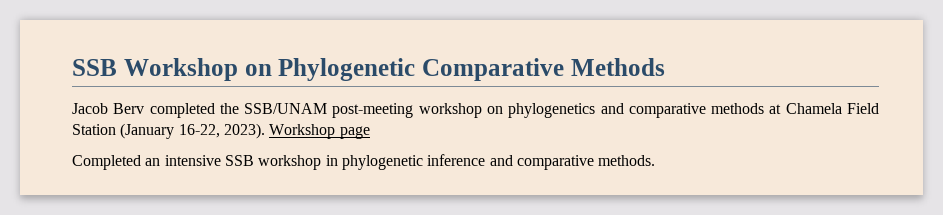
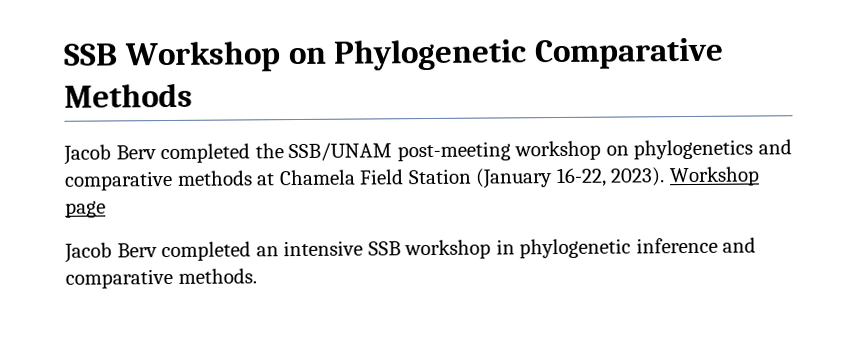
[72,155,141,170] Completed -> [64,241,252,263] Jacob Berv completed

